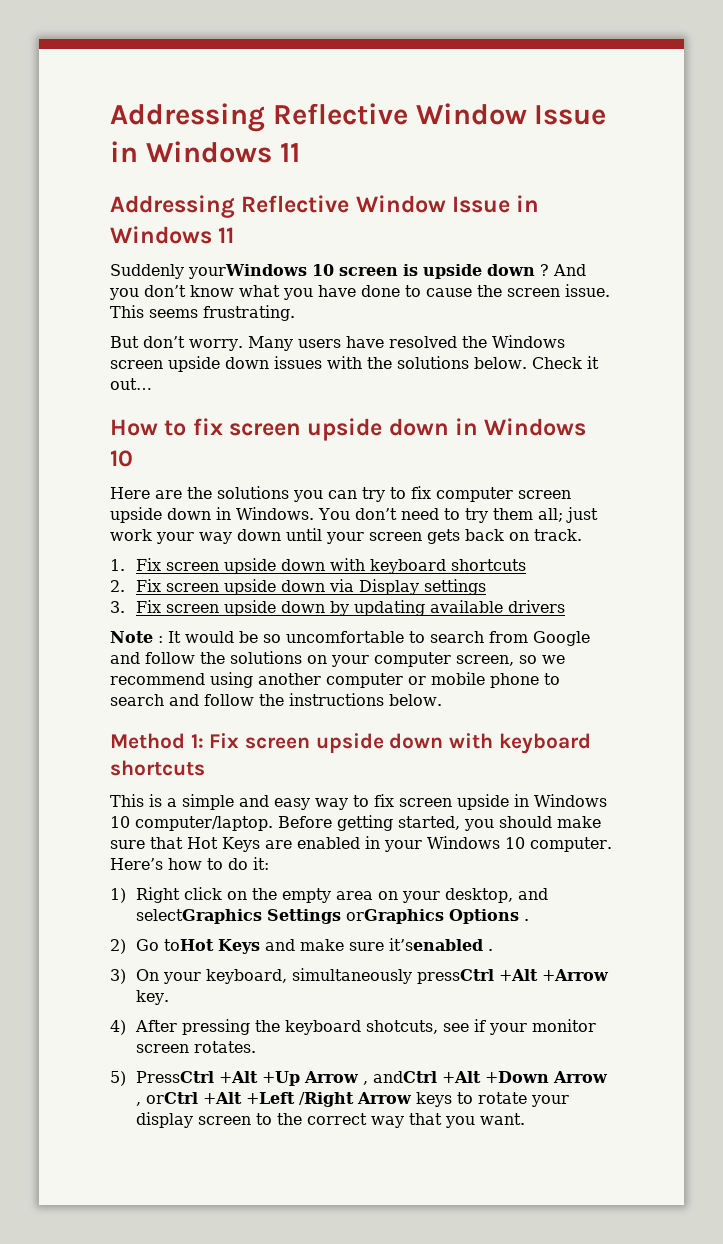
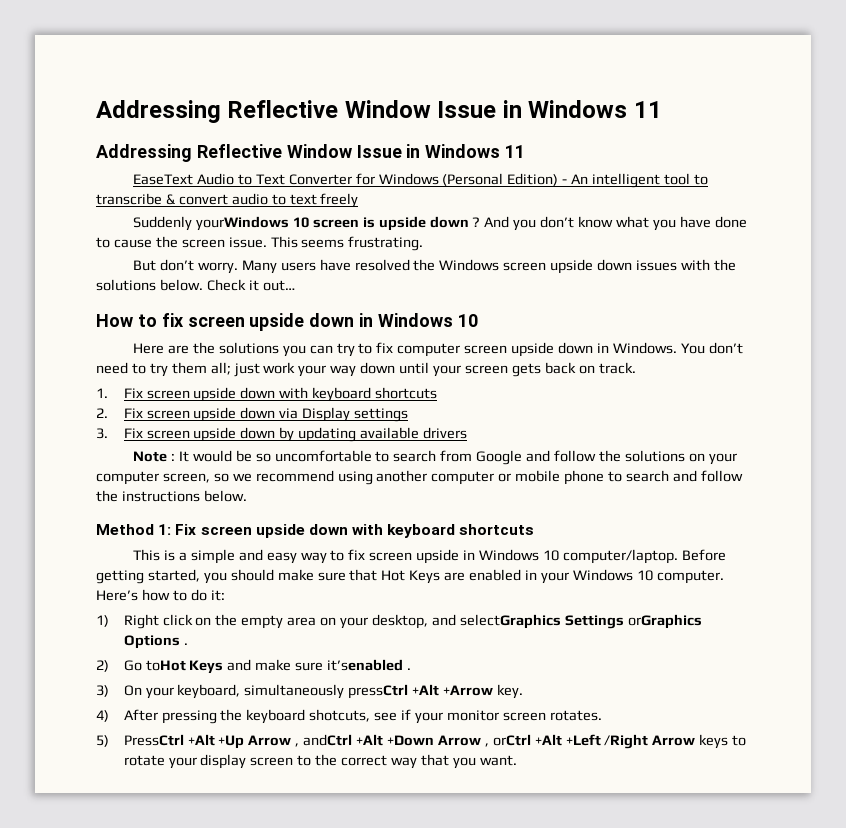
(235, 235) none -> [133,173,708,188] [96,193,359,208] // EaseText Audio to Text Converter for Windows (Personal Edition) - An intelligent tool to transcribe & convert audio to text freely

